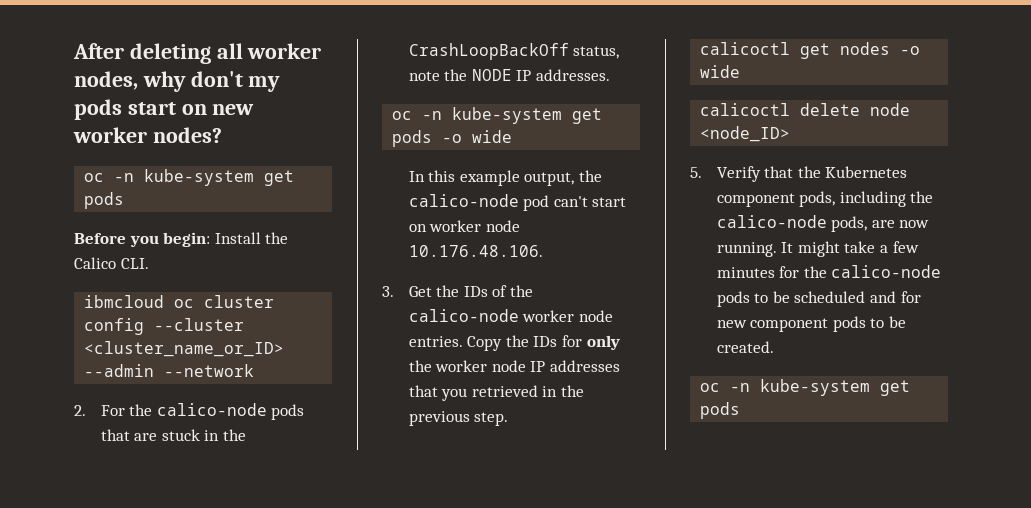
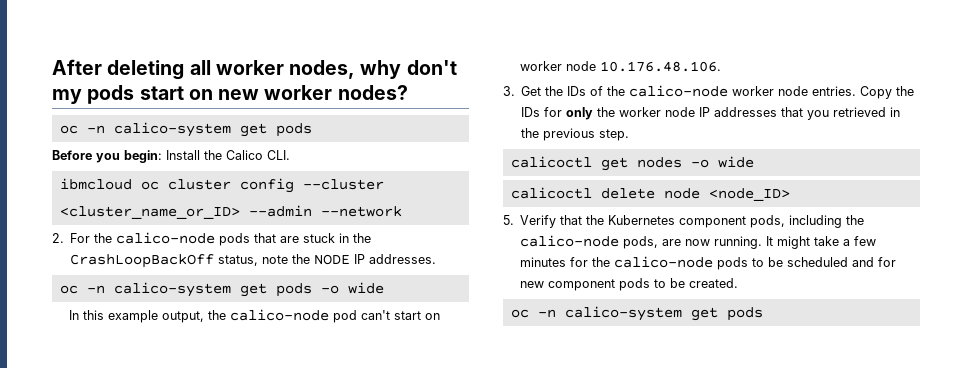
[144,169,255,186] kube-system -> [113,122,231,137] calico-system
[452,107,563,124] kube-system -> [113,282,231,297] calico-system
[760,379,871,396] kube-system -> [564,306,682,321] calico-system

